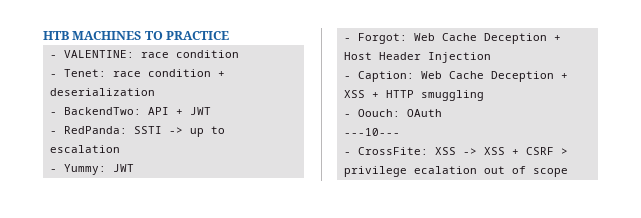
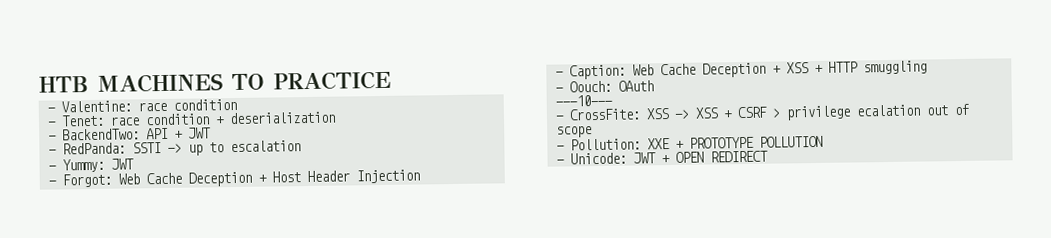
[63,50,134,58] VALENTINE: -> [60,100,132,113] Valentine:
(568, 172) none -> [555,135,823,151] [555,150,768,165] // - Pollution: XXE + PROTOTYPE POLLUTION // - Unicode: JWT + OPEN REDIRECT

